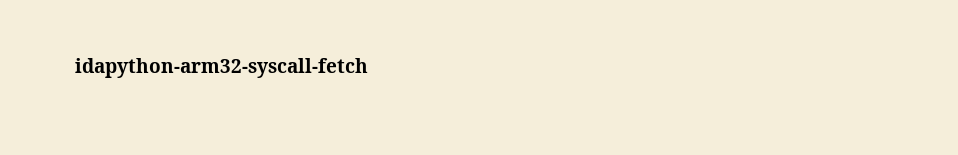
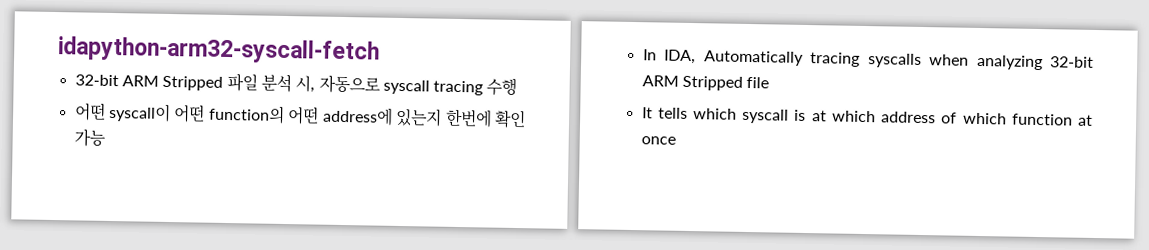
(368, 68) none -> [74,72,518,97] [74,102,526,129] [73,128,106,147] [642,49,1094,71] [641,75,770,91] [641,107,1093,126] [640,136,676,145] // 32-bit ARM Stripped 파일 분석 시, 자동으로 syscall tracing 수행 // 어떤 syscall이 어떤 function의 어떤 address에 있는지 한번에 확인 가능 // In IDA, Automatically tracing syscalls when analyzing 32-bit ARM Stripped file // It tells which syscall is at which address of which function at once

